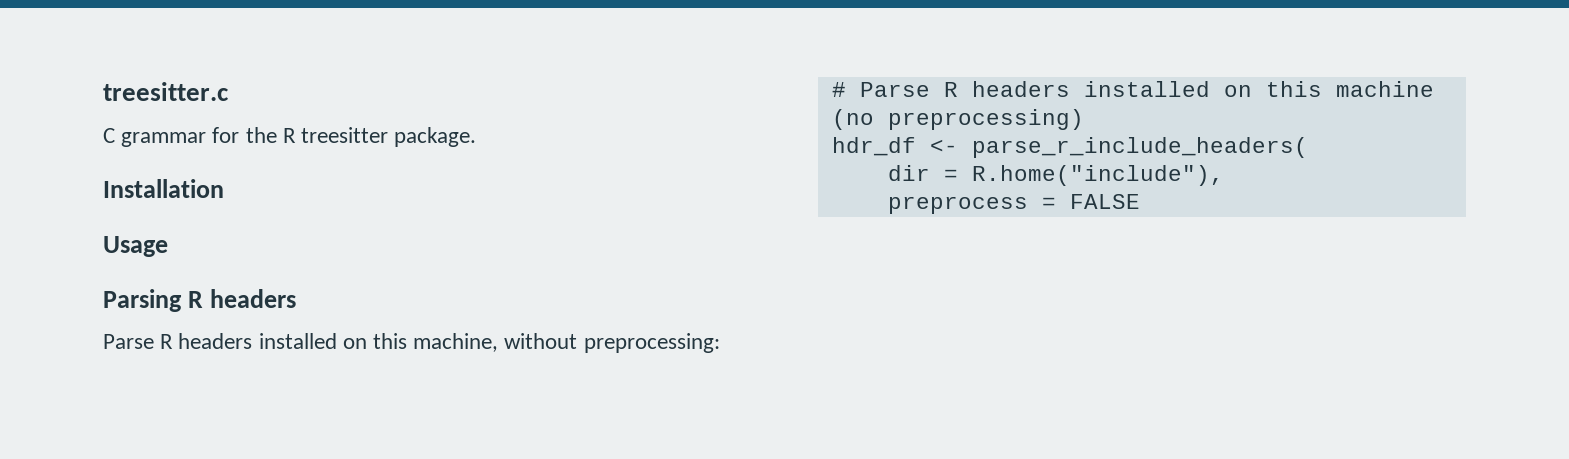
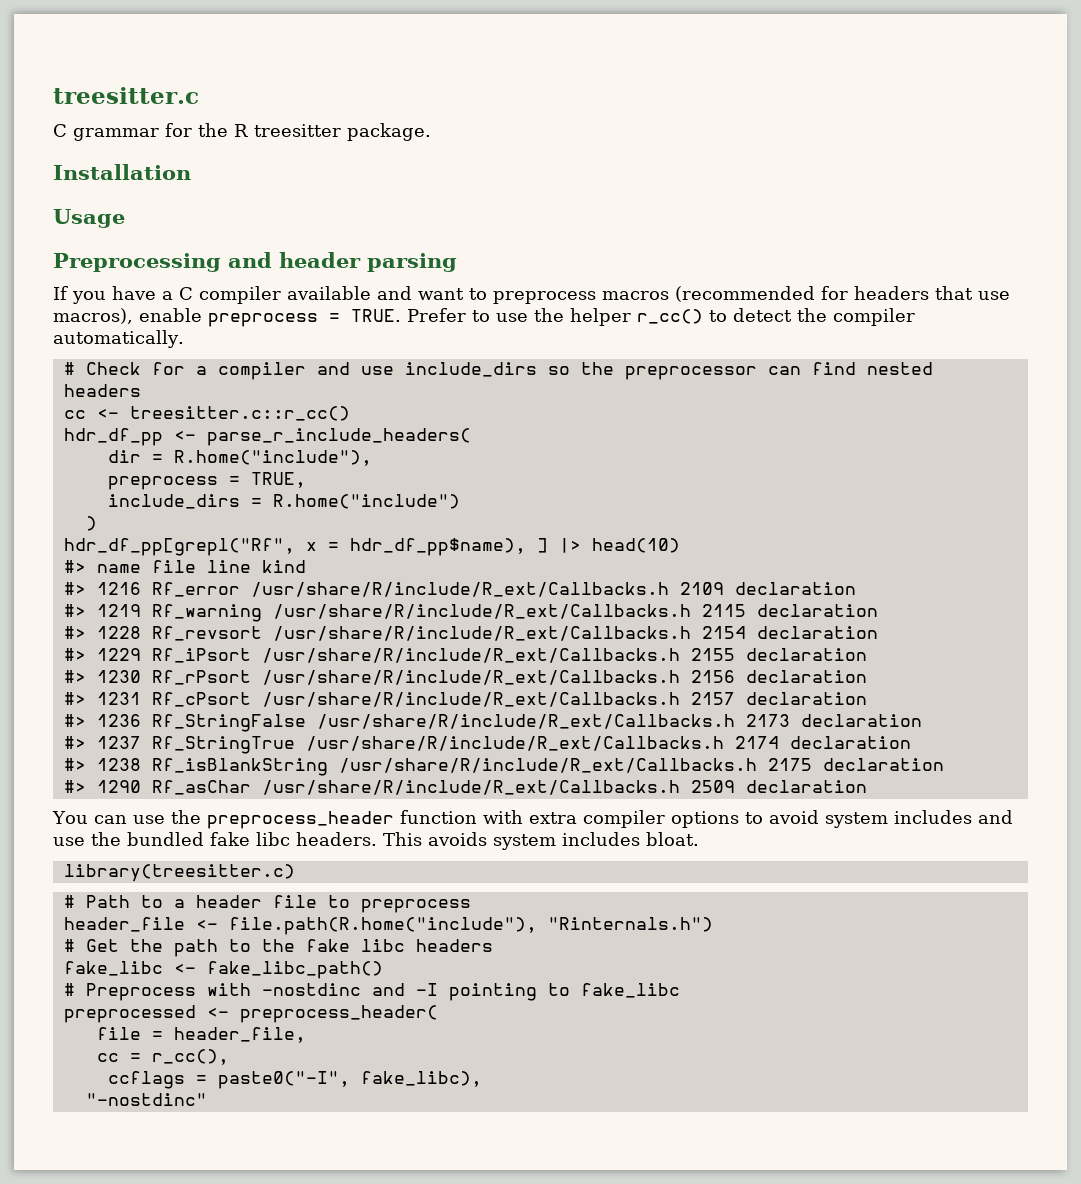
[103,289,296,312] [103,333,720,353] [831,81,1434,97] [831,109,1084,130] [831,137,916,156] Parsing R headers // Parse R headers installed on this machine, without preprocessing: // # Parse R headers installed on this machine (no preprocessing) // hdr_df -> [53,252,457,272] [53,286,1010,304] [53,308,915,327] [53,330,184,348] [63,362,933,380] [63,384,141,397] [63,406,350,421] [63,428,163,446] Preprocessing and header parsing // If you have a C compiler available and want to preprocess macros (recommended for headers that use macros), enable preprocess = TRUE. Prefer to use the helper r_cc() to detect the compiler automatically. // # Check for a compiler and use include_dirs so the preprocessor can find nested headers // cc <- treesitter.c::r_cc() // hdr_df_pp
[1069,194,1140,209] FALSE -> [250,472,306,488] [107,494,460,509] [85,516,97,531] [63,538,680,556] [63,560,306,573] [63,582,856,597] [63,604,878,622] [63,626,878,641] [63,648,867,663] [63,670,867,685] [63,692,867,707] [63,714,922,732] [63,736,911,754] [63,758,944,776] [63,780,867,795] [52,810,1013,829] [53,832,699,850] [63,864,295,882] [63,895,471,913] [63,917,713,935] [63,939,493,957] [63,961,383,979] [63,983,680,1001] [63,1005,438,1023] [96,1027,306,1043] [96,1049,229,1065] [107,1071,482,1089] [85,1093,207,1106] TRUE, // include_dirs = R.home("include") // ) // hdr_df_pp[grepl("Rf", x = hdr_df_pp$name), ] |> head(10) // #> name file line kind // #> 1216 Rf_error /usr/share/R/include/R_ext/Callbacks.h 2109 declaration // #> 1219 Rf_warning /usr/share/R/include/R_ext/Callbacks.h 2115 declaration // #> 1228 Rf_revsort /usr/share/R/include/R_ext/Callbacks.h 2154 declaration // #> 1229 Rf_iPsort /usr/share/R/include/R_ext/Callbacks.h 2155 declaration // #> 1230 Rf_rPsort /usr/share/R/include/R_ext/Callbacks.h 2156 declaration // #> 1231 Rf_cPsort /usr/share/R/include/R_ext/Callbacks.h 2157 declaration // #> 1236 Rf_StringFalse /usr/share/R/include/R_ext/Callbacks.h 2173 declaration // #> 1237 Rf_StringTrue /usr/share/R/include/R_ext/Callbacks.h 2174 declaration // #> 1238 Rf_isBlankString /usr/share/R/include/R_ext/Callbacks.h 2175 declaration // #> 1290 Rf_asChar /usr/share/R/include/R_ext/Callbacks.h 2509 declaration // You can use the preprocess_header function with extra compiler options to avoid system includes and use the bundled fake libc headers. This avoids system includes bloat. // library(treesitter.c) // # Path to a header file to preprocess // header_file <- file.path(R.home("include"), "Rinternals.h") // # Get the path to the fake libc headers // fake_libc <- fake_libc_path() // # Preprocess with -nostdinc and -I pointing to fake_libc // preprocessed <- preprocess_header( // file = header_file, // cc = r_cc(), // ccflags = paste0("-I", fake_libc), // "-nostdinc"

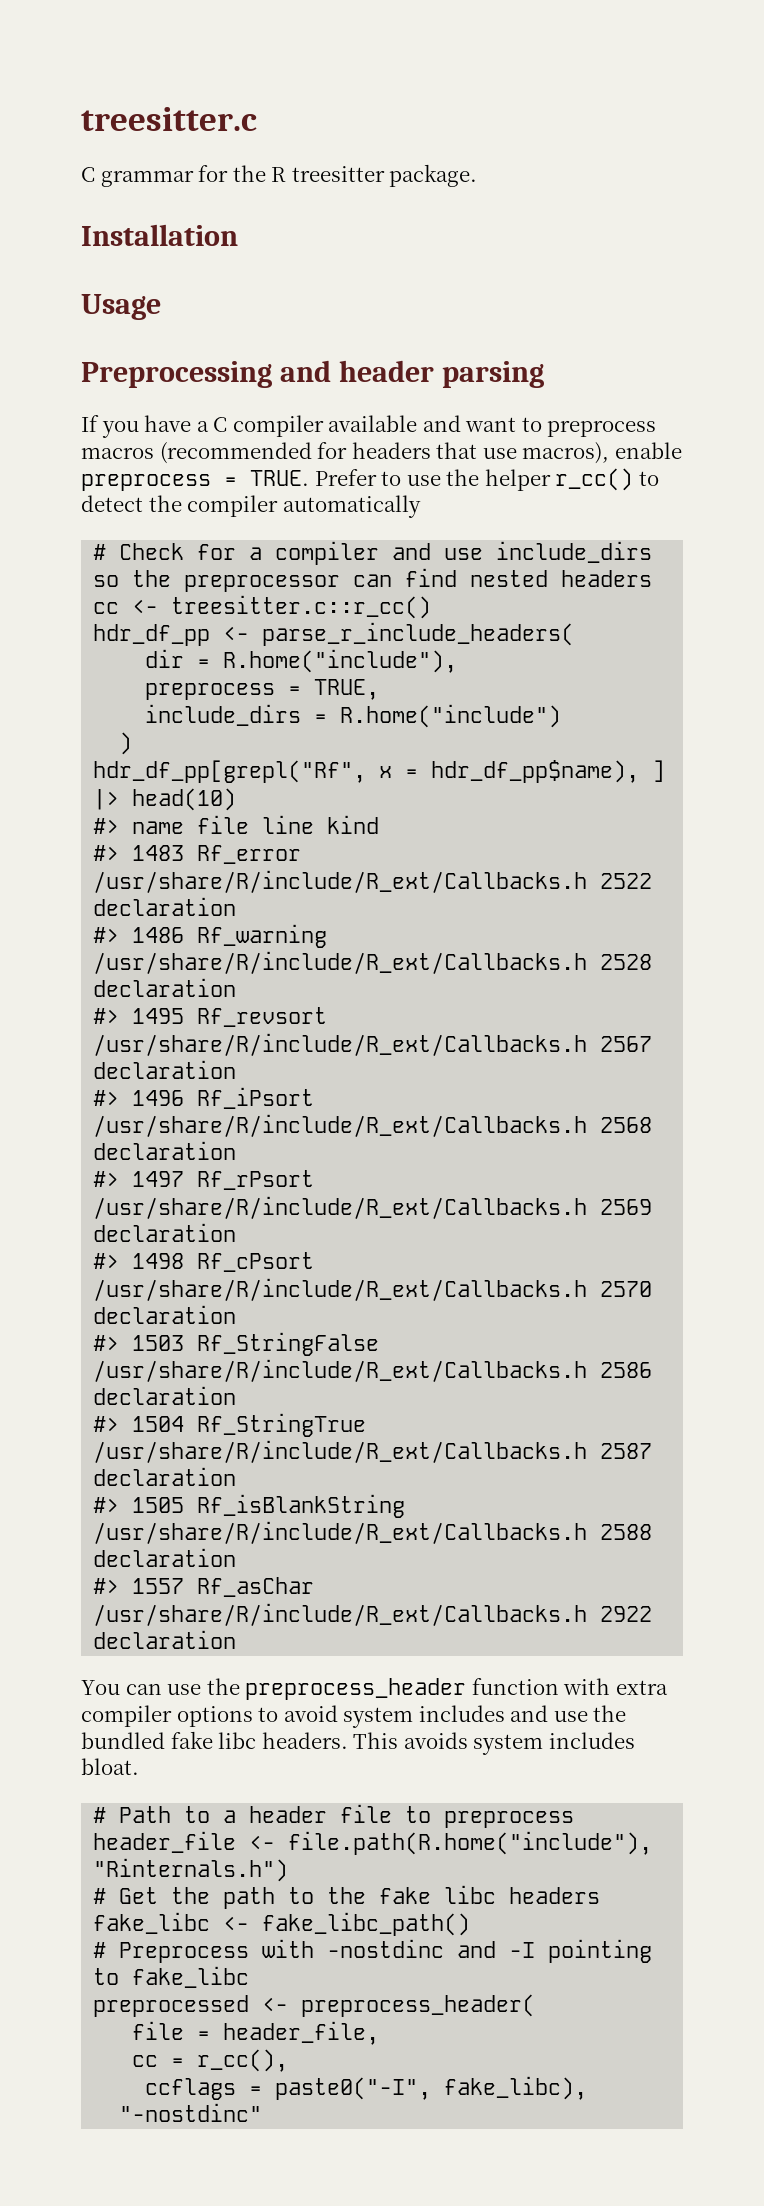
[53,330,184,348] automatically. -> [282,495,421,518] automatically
[96,582,141,595] 1216 -> [132,845,185,861] 1483
[679,582,856,595] [63,604,141,617] 2109 declaration // #> 1219 -> [600,873,653,889] [93,897,237,916] [93,927,185,943] 2522 declaration // #> 1486
[701,604,878,617] [63,626,141,639] 2115 declaration // #> 1228 -> [600,954,653,970] [93,978,237,997] [93,1008,185,1024] 2528 declaration // #> 1495
[701,626,878,639] [63,648,141,661] 2154 declaration // #> 1229 -> [600,1036,653,1052] [93,1060,237,1079] [93,1090,185,1106] 2567 declaration // #> 1496
[690,648,867,661] [63,670,141,683] 2155 declaration // #> 1230 -> [600,1117,653,1133] [93,1141,237,1160] [93,1171,185,1187] 2568 declaration // #> 1497
[690,670,867,683] [63,692,141,705] 2156 declaration // #> 1231 -> [600,1199,653,1215] [93,1223,237,1242] [93,1253,185,1269] 2569 declaration // #> 1498
[690,692,867,705] [63,714,141,727] 2157 declaration // #> 1236 -> [600,1281,653,1297] [93,1305,237,1324] [93,1335,185,1351] 2570 declaration // #> 1503
[745,714,922,727] [63,736,141,749] 2173 declaration // #> 1237 -> [600,1362,653,1378] [93,1386,237,1405] [93,1416,185,1432] 2586 declaration // #> 1504
[734,736,911,749] [63,758,141,771] 2174 declaration // #> 1238 -> [600,1443,653,1459] [93,1467,237,1486] [93,1497,185,1513] 2587 declaration // #> 1505
[767,758,944,771] [63,780,141,793] 2175 declaration // #> 1290 -> [600,1524,653,1540] [93,1548,237,1567] [93,1578,185,1594] 2588 declaration // #> 1557
[690,780,735,793] 2509 -> [600,1606,653,1622] 2922
[63,864,295,882] // library(treesitter.c) -> (139, 1766) none

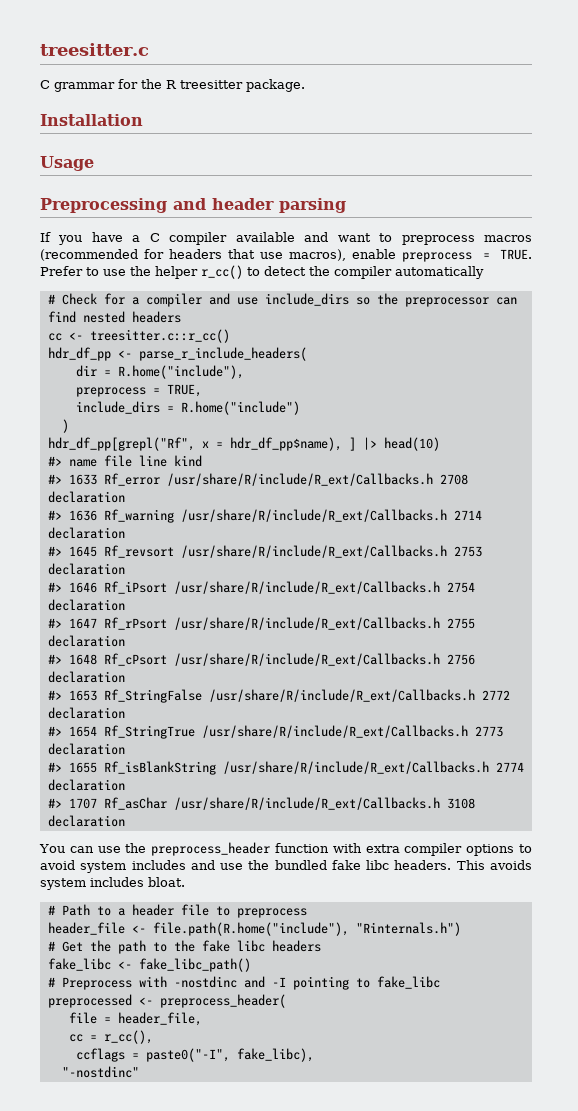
[132,845,185,861] 1483 -> [68,474,97,485] 1633
[600,873,653,889] [93,897,237,916] [93,927,185,943] 2522 declaration // #> 1486 -> [439,474,468,485] [47,491,125,503] [47,510,97,521] 2708 declaration // #> 1636
[600,954,653,970] [93,978,237,997] [93,1008,185,1024] 2528 declaration // #> 1495 -> [453,510,482,520] [47,527,125,539] [47,546,97,557] 2714 declaration // #> 1645
[600,1036,653,1052] [93,1060,237,1079] [93,1090,185,1106] 2567 declaration // #> 1496 -> [453,546,482,557] [47,563,125,575] [47,582,97,593] 2753 declaration // #> 1646
[600,1117,653,1133] [93,1141,237,1160] [93,1171,185,1187] 2568 declaration // #> 1497 -> [446,582,475,593] [47,599,125,611] [47,618,97,629] 2754 declaration // #> 1647
[600,1199,653,1215] [93,1223,237,1242] [93,1253,185,1269] 2569 declaration // #> 1498 -> [446,618,475,629] [47,635,125,647] [47,654,97,665] 2755 declaration // #> 1648
[600,1281,653,1297] [93,1305,237,1324] [93,1335,185,1351] 2570 declaration // #> 1503 -> [446,654,475,665] [47,671,125,683] [47,690,97,701] 2756 declaration // #> 1653
[600,1362,653,1378] [93,1386,237,1405] [93,1416,185,1432] 2586 declaration // #> 1504 -> [481,690,510,700] [47,707,125,719] [47,726,97,737] 2772 declaration // #> 1654
[600,1443,653,1459] [93,1467,237,1486] [93,1497,185,1513] 2587 declaration // #> 1505 -> [474,726,503,737] [47,743,125,755] [47,762,97,773] 2773 declaration // #> 1655
[600,1524,653,1540] [93,1548,237,1567] [93,1578,185,1594] 2588 declaration // #> 1557 -> [495,762,524,772] [47,779,125,791] [47,798,97,809] 2774 declaration // #> 1707
[600,1606,653,1622] 2922 -> [446,798,475,809] 3108

